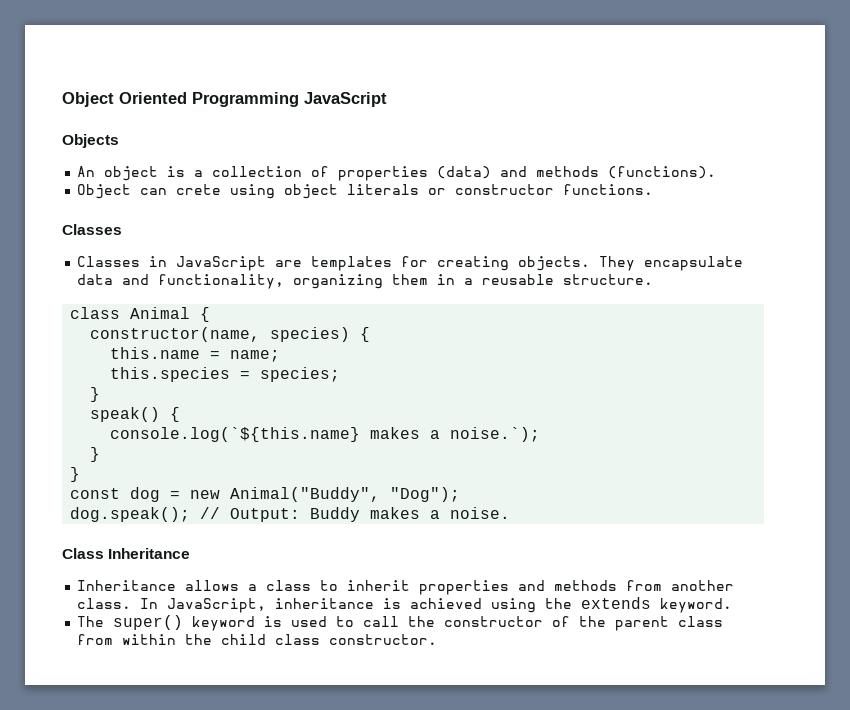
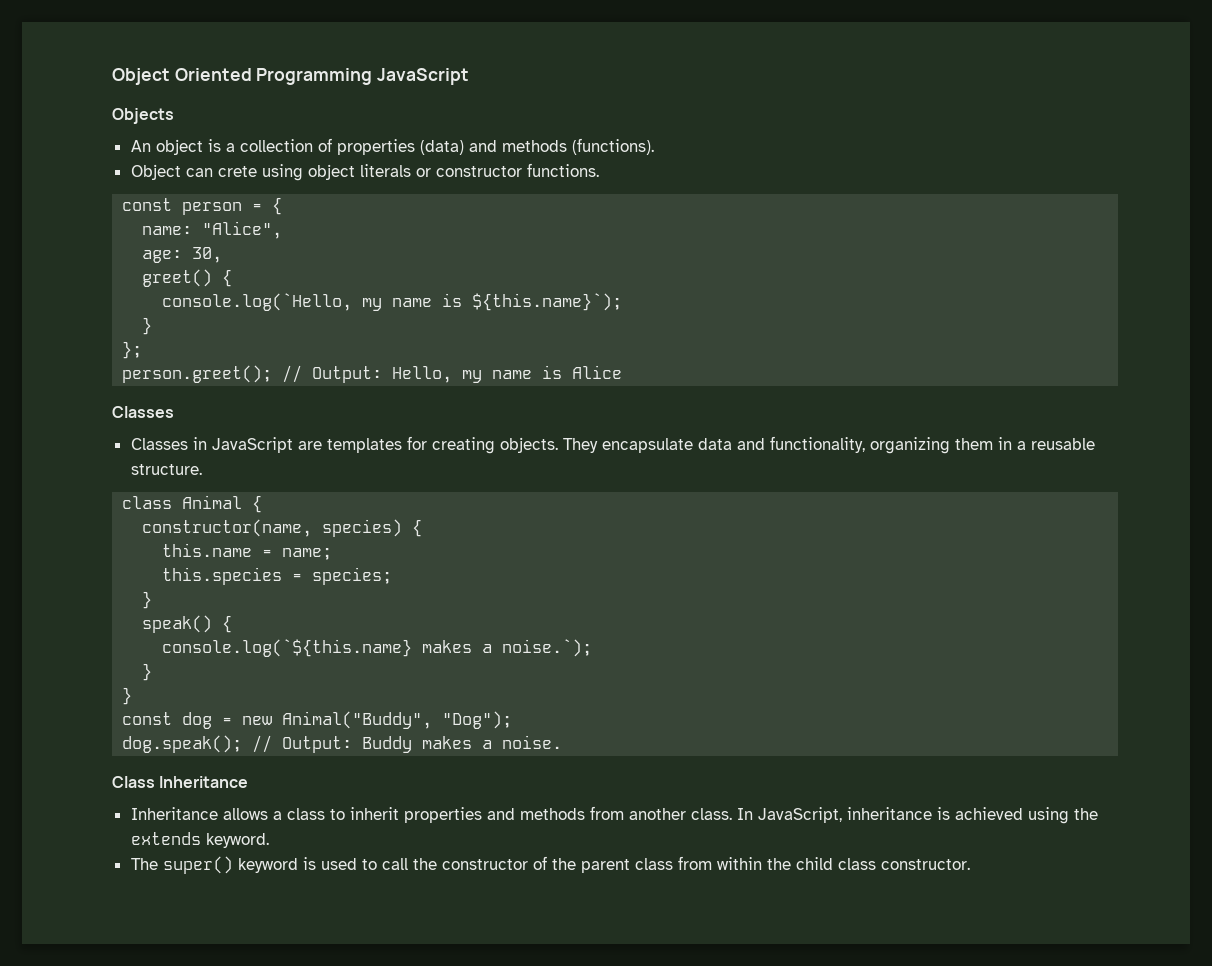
(654, 189) none -> [122,197,283,215] [142,221,283,239] [142,247,223,263] [142,269,233,287] [162,293,623,311] [142,317,153,335] [122,341,143,359] [122,365,623,383] // const person = { // name: "Alice", // age: 30, // greet() { // console.log(`Hello, my name is ${this.name}`); // } // }; // person.greet(); // Output: Hello, my name is Alice

